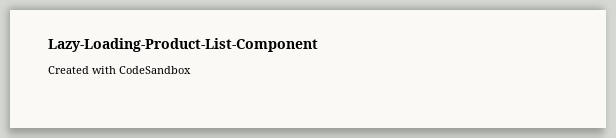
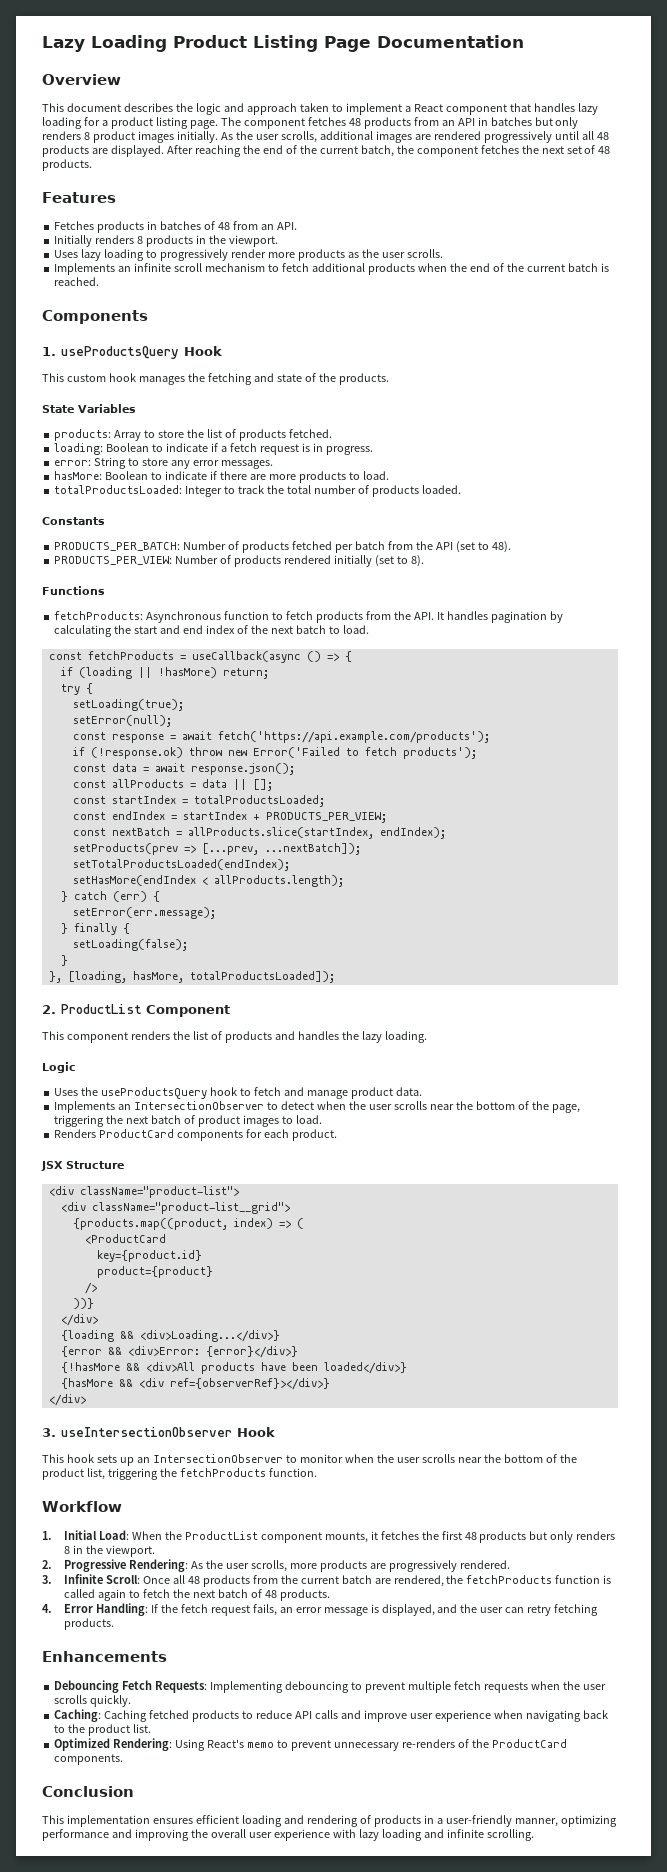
[48,38,318,52] [48,66,191,74] Lazy-Loading-Product-List-Component // Created with CodeSandbox -> [42,35,524,52] [42,74,121,85] [42,103,598,115] [42,117,579,129] [42,131,609,143] [42,145,611,157] [42,159,92,171] [42,192,116,203] [54,221,297,233] [54,235,278,247] [54,249,443,261] [54,263,609,275] [54,277,100,286] [42,310,148,324] [42,346,222,359] [42,373,389,385] [42,404,136,413] [54,429,332,441] [54,443,373,455] [54,457,273,469] [54,471,389,483] [54,485,461,497] [42,517,105,525] [54,541,511,553] [54,555,424,567] [42,586,105,595] [54,611,563,623] [54,625,369,637] [48,651,352,663] [60,667,269,679] [60,683,93,695] [72,699,184,711] [72,715,172,727] [72,731,490,743] [72,747,477,759] [72,763,295,775] [72,779,273,791] [72,795,325,807] [72,811,387,823] [72,827,446,839] [72,843,361,855] [72,859,290,871] [72,875,344,887] [60,891,160,902] [72,907,216,919] [60,923,130,935] [72,939,188,951] [60,955,68,966] [48,971,335,983] [42,1004,230,1017] [42,1031,427,1043] [42,1062,76,1073] [54,1087,422,1099] [54,1101,580,1113] [54,1115,322,1127] [54,1129,337,1141] [41,1161,124,1171] [48,1186,239,1198] [60,1202,290,1214] [72,1218,304,1230] [84,1234,166,1244] [96,1250,202,1262] [96,1266,213,1278] [84,1282,97,1294] [72,1298,94,1309] [60,1314,98,1326] [60,1330,280,1342] [60,1346,298,1358] [60,1362,407,1374] [60,1378,330,1390] [48,1394,86,1406] [42,1427,275,1437] [42,1454,577,1466] [42,1468,317,1480] [42,1501,122,1512] [42,1530,616,1543] [63,1545,155,1557] [42,1559,510,1572] [42,1574,612,1587] [63,1589,330,1601] [42,1603,599,1616] [63,1618,114,1630] [42,1651,167,1662] [54,1680,606,1693] [54,1695,132,1707] [54,1709,608,1722] [54,1724,152,1736] [54,1738,567,1751] [54,1754,124,1765] [42,1786,134,1797] [42,1815,617,1827] [42,1829,534,1841] Lazy Loading Product Listing Page Documentation // Overview // This document describes the logic and approach taken to implement a React component that handles lazy loading for a product listing page. The component fetches 48 products from an API in batches but only renders 8 product images initially. As the user scrolls, additional images are rendered progressively until all 48 products are displayed. After reaching the end of the current batch, the component fetches the next set of 48 products. // Features // Fetches products in batches of 48 from an API. // Initially renders 8 products in the viewport. // Uses lazy loading to progressively render more products as the user scrolls. // Implements an infinite scroll mechanism to fetch additional products when the end of the current batch is reached. // Components // 1. useProductsQuery Hook // This custom hook manages the fetching and state of the products. // State Variables // products: Array to store the list of products fetched. // loading: Boolean to indicate if a fetch request is in progress. // error: String to store any error messages. // hasMore: Boolean to indicate if there are more products to load. // totalProductsLoaded: Integer to track the total number of products loaded. // Constants // PRODUCTS_PER_BATCH: Number of products fetched per batch from the API (set to 48). // PRODUCTS_PER_VIEW: Number of products rendered initially (set to 8). // Functions // fetchProducts: Asynchronous function to fetch products from the API. It handles pagination by calculating the start and end index of the next batch to load. // const fetchProducts = useCallback(async () => { // if (loading || !hasMore) return; // try { // setLoading(true); // setError(null); // const response = await fetch('https://api.example.com/products'); // if (!response.ok) throw new Error('Failed to fetch products'); // const data = await response.json(); // const allProducts = data || []; // const startIndex = totalProductsLoaded; // const endIndex = startIndex + PRODUCTS_PER_VIEW; // const nextBatch = allProducts.slice(startIndex, endIndex); // setProducts(prev => [...prev, ...nextBatch]); // setTotalProductsLoaded(endIndex); // setHasMore(endIndex < allProducts.length); // } catch (err) { // setError(err.message); // } finally { // setLoading(false); // } // }, [loading, hasMore, totalProductsLoaded]); // 2. ProductList Component // This component renders the list of products and handles the lazy loading. // Logic // Uses the useProductsQuery hook to fetch and manage product data. // Implements an IntersectionObserver to detect when the user scrolls near the bottom of the page, triggering the next batch of product images to load. // Renders ProductCard components for each product. // JSX Structure // <div className="product-list"> // <div className="product-list__grid"> // {products.map((product, index) => ( // <ProductCard // key={product.id} // product={product} // /> // ))} // </div> // {loading && <div>Loading...</div>} // {error && <div>Error: {error}</div>} // {!hasMore && <div>All products have been loaded</div>} // {hasMore && <div ref={observerRef}></div>} // </div> // 3. useIntersectionObserver Hook // This hook sets up an IntersectionObserver to monitor when the user scrolls near the bottom of the product list, triggering the fetchProducts function. // Workflow // 1. Initial Load: When the ProductList component mounts, it fetches the first 48 products but only renders 8 in the viewport. // 2. Progressive Rendering: As the user scrolls, more products are progressively rendered. // 3. Infinite Scroll: Once all 48 products from the current batch are rendered, the fetchProducts function is called again to fetch the next batch of 48 products. // 4. Error Handling: If the fetch request fails, an error message is displayed, and the user can retry fetching products. // Enhancements // Debouncing Fetch Requests: Implementing debouncing to prevent multiple fetch requests when the user scrolls quickly. // Caching: Caching fetched products to reduce API calls and improve user experience when navigating back to the product list. // Optimized Rendering: Using React's memo to prevent unnecessary re-renders of the ProductCard components. // Conclusion // This implementation ensures efficient loading and rendering of products in a user-friendly manner, optimizing performance and improving the overall user experience with lazy loading and infinite scrolling.

